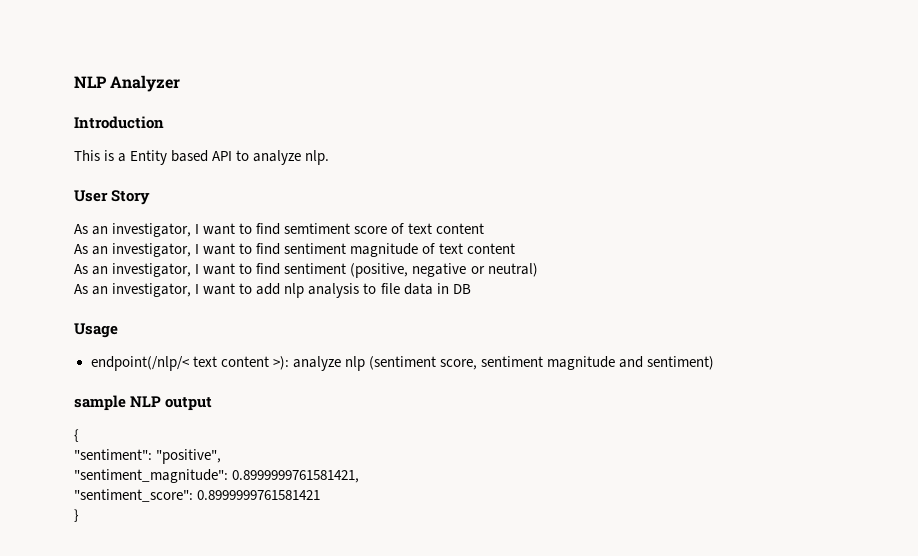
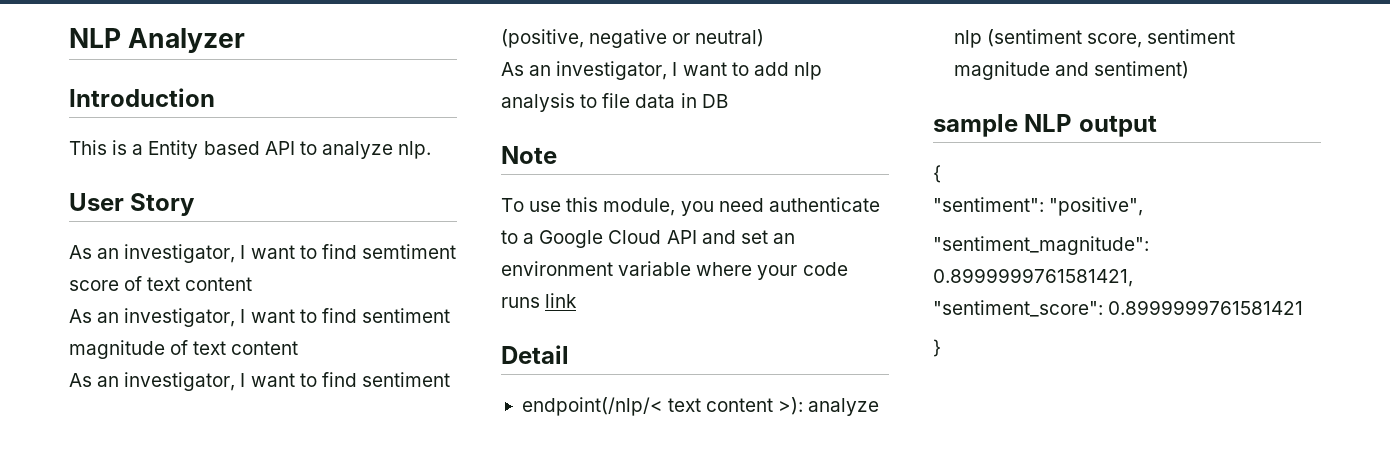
[74,323,118,338] Usage -> [501,146,557,164] [501,197,880,216] [501,230,795,248] [501,261,848,280] [501,293,578,308] [501,345,569,364] Note // To use this module, you need authenticate to a Google Cloud API and set an environment variable where your code runs link // Detail

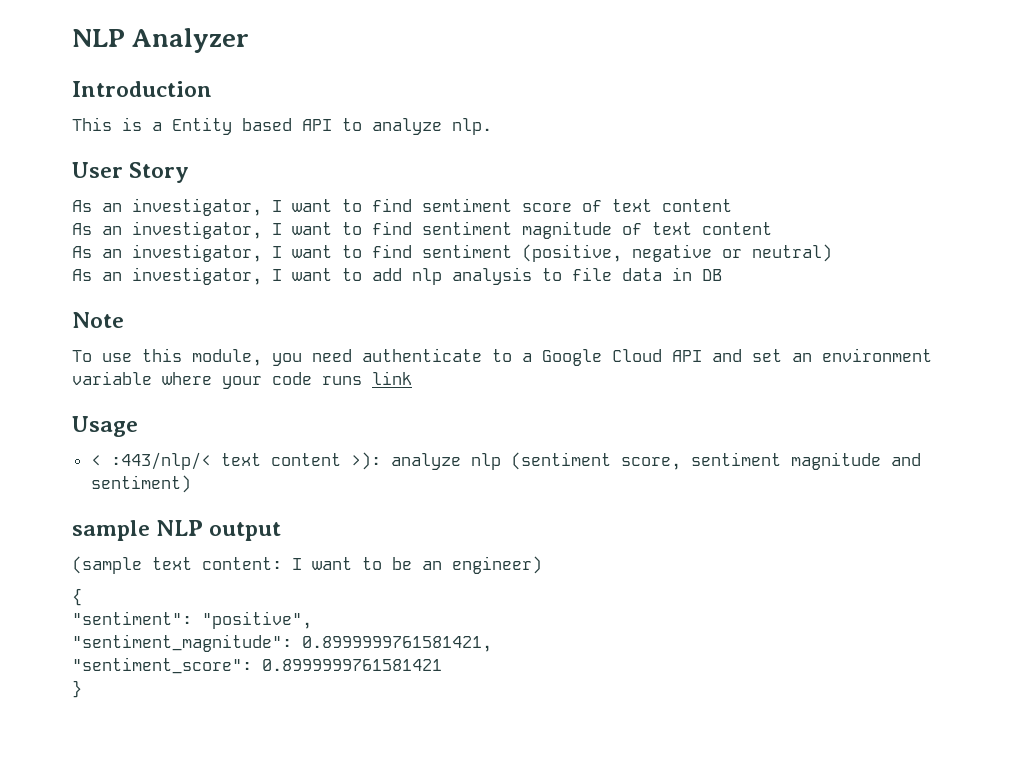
[501,345,569,364] [521,397,663,416] Detail // endpoint(/nlp/< -> [72,416,138,437] [90,452,211,470] Usage // < :443/nlp/<
(1157, 126) none -> [72,556,542,574] // (sample text content: I want to be an engineer)

